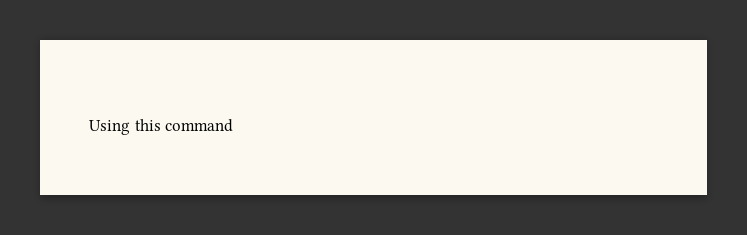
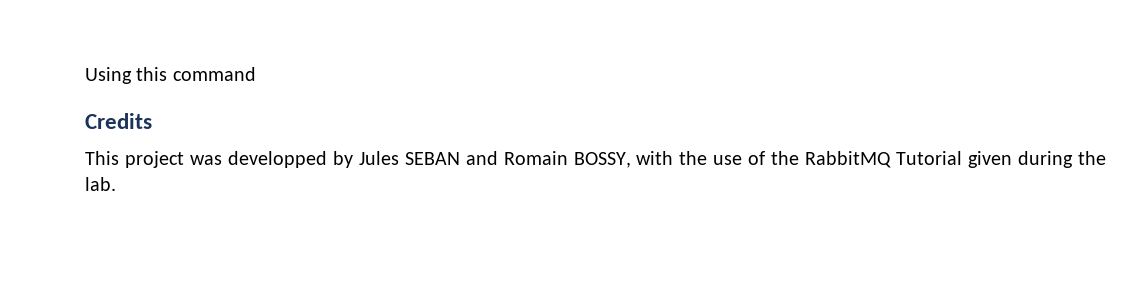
(234, 125) none -> [85,113,152,129] [85,151,1106,168] [85,177,116,191] // Credits // This project was developped by Jules SEBAN and Romain BOSSY, with the use of the RabbitMQ Tutorial given during the lab.

